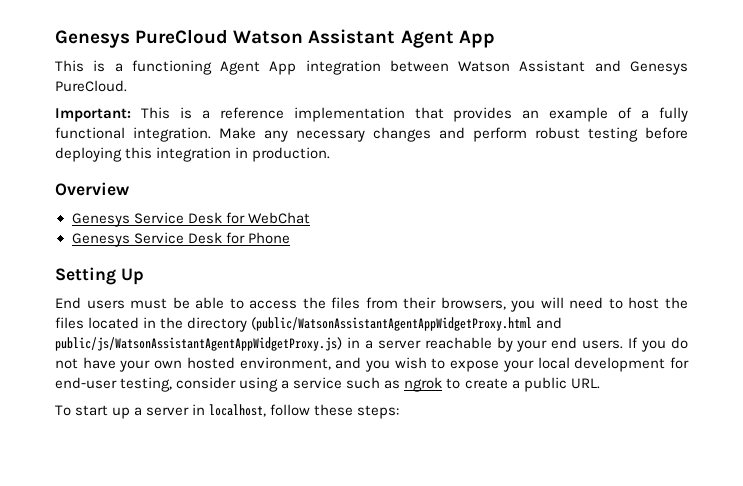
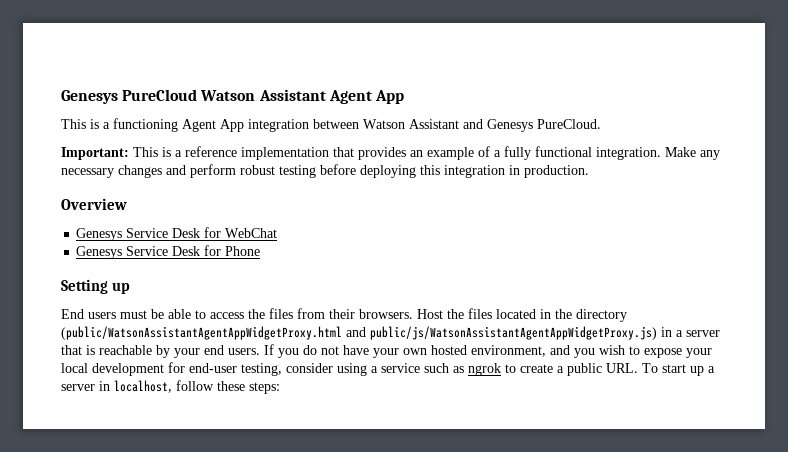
[120,268,144,285] Up -> [112,282,131,294] up
[440,297,660,312] browsers, you will need to host -> [359,309,443,319] browsers. Host
(421, 344) none -> [61,345,95,355] that is
(600, 383) // -> (638, 368) none

